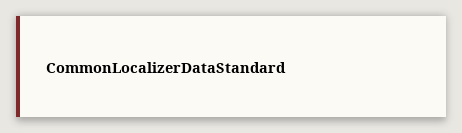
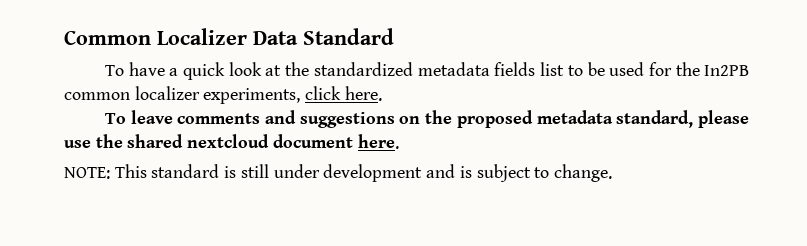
[46,62,286,73] CommonLocalizerDataStandard -> [64,28,394,45] [104,62,750,80] [64,86,382,104] [104,110,750,128] [64,134,399,149] [64,164,612,182] Common Localizer Data Standard // To have a quick look at the standardized metadata fields list to be used for the In2PB common localizer experiments, click here. // To leave comments and suggestions on the proposed metadata standard, please use the shared nextcloud document here. // NOTE: This standard is still under development and is subject to change.

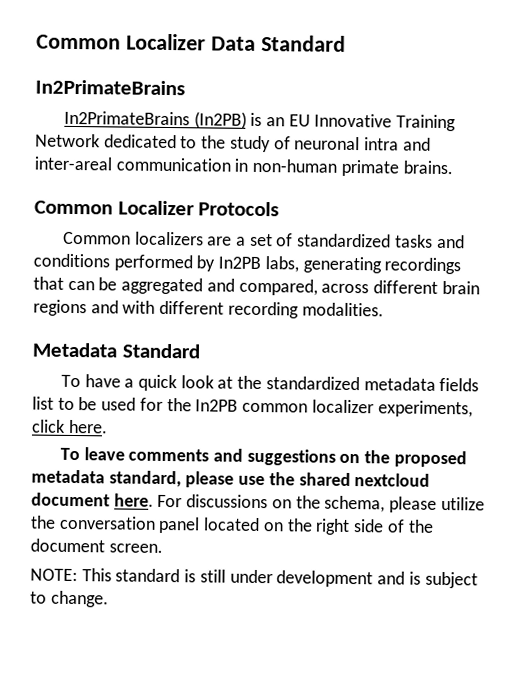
(394, 36) none -> [35,79,185,96] [63,110,457,132] [35,133,431,153] [34,156,453,177] [34,200,280,217] [62,231,465,249] [33,253,462,275] [33,276,480,296] [33,299,384,319] [32,342,200,359] // In2PrimateBrains // In2PrimateBrains (In2PB) is an EU Innovative Training Network dedicated to the study of neuronal intra and inter-areal communication in non-human primate brains. // Common Localizer Protocols // Common localizers are a set of standardized tasks and conditions performed by In2PB labs, generating recordings that can be aggregated and compared, across different brain regions and with different recording modalities. // Metadata Standard
(399, 141) none -> [157,494,485,513] [30,515,434,535] [30,538,163,553] For discussions on the schema, please utilize the conversation panel located on the right side of the document screen.

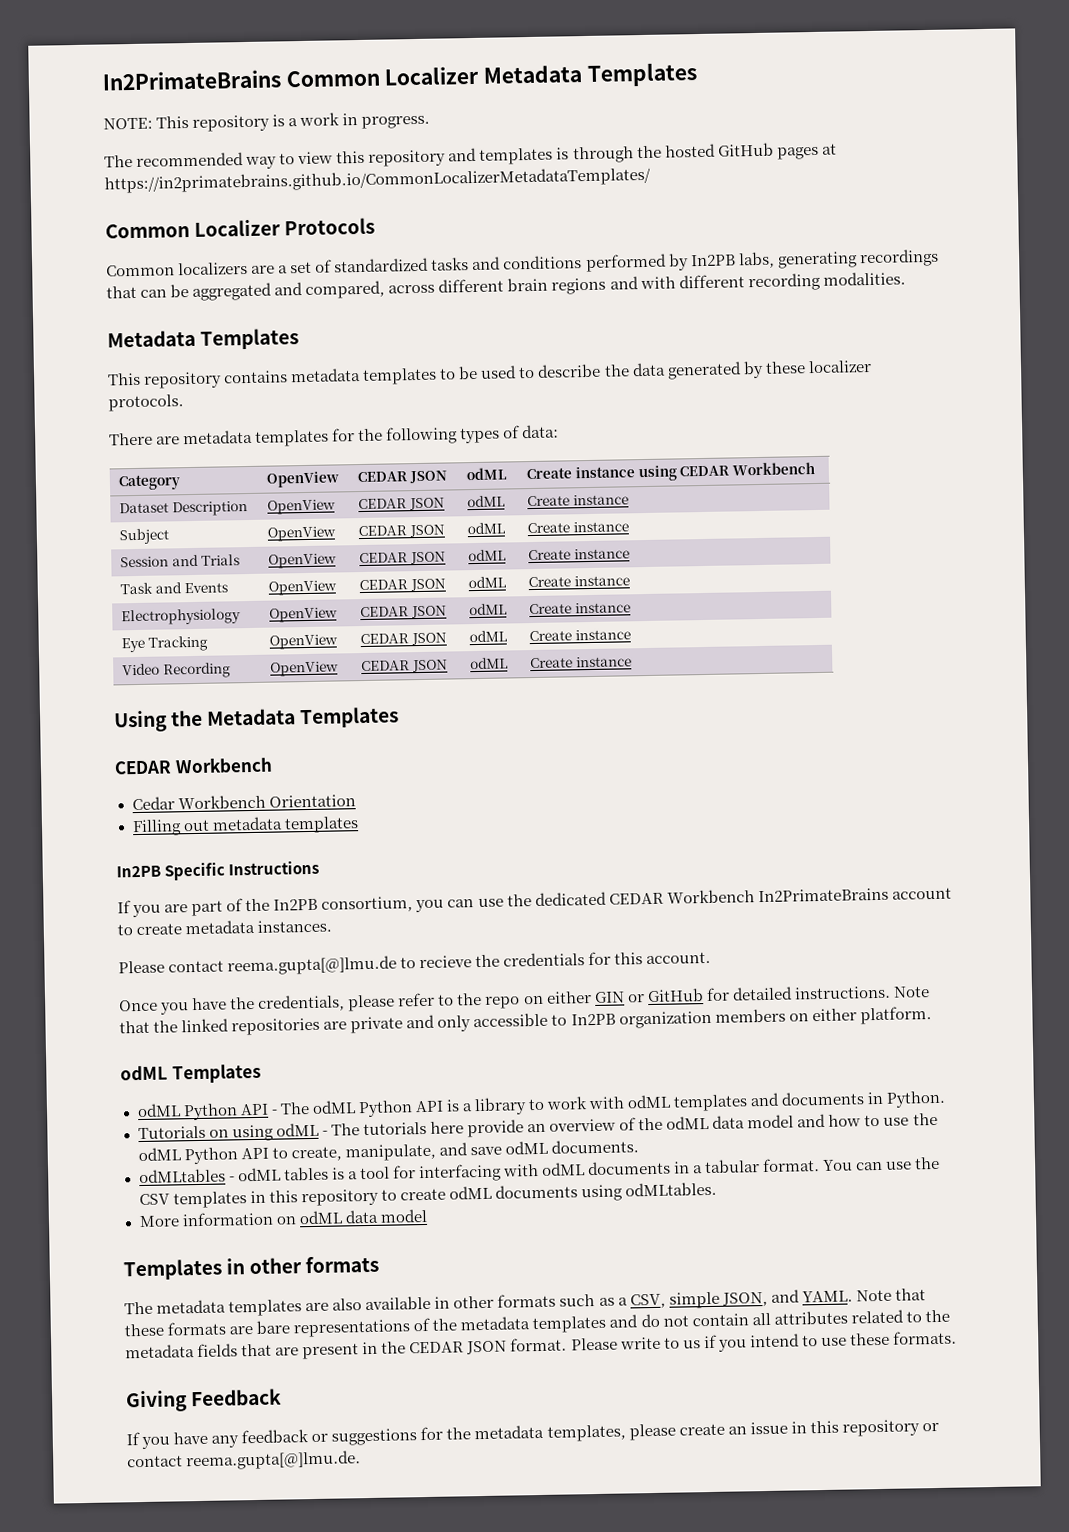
[36,33,346,52] [35,79,185,96] [63,110,457,132] [35,133,431,153] [34,156,453,177] Common Localizer Data Standard // In2PrimateBrains // In2PrimateBrains (In2PB) is an EU Innovative Training Network dedicated to the study of neuronal intra and inter-areal communication in non-human primate brains. -> [102,62,698,91] [103,112,431,132] [104,142,837,170] [104,166,651,194] In2PrimateBrains Common Localizer Metadata Templates // NOTE: This repository is a work in progress. // The recommended way to view this repository and templates is through the hosted GitHub pages at https://in2primatebrains.github.io/CommonLocalizerMetadataTemplates/
[121,343,200,359] [60,374,480,392] [32,396,473,418] [32,419,108,434] [59,447,467,468] [31,469,431,488] [31,492,485,513] [30,515,434,535] [30,538,163,553] [30,568,478,589] [30,590,109,608] Standard // To have a quick look at the standardized metadata fields list to be used for the In2PB common localizer experiments, click here. // To leave comments and suggestions on the proposed metadata standard, please use the shared nextcloud document here. For discussions on the schema, please utilize the conversation panel located on the right side of the document screen. // NOTE: This standard is still under development and is subject to change. -> [200,328,300,350] [108,360,872,389] [108,394,184,412] [109,424,560,447] [118,474,182,491] [266,471,341,488] [357,470,447,484] [466,467,508,481] [526,462,815,482] [119,501,248,517] [267,499,337,515] [358,497,445,511] [467,495,506,508] [527,494,629,507] [119,528,171,545] [267,526,337,542] [358,524,445,538] [467,522,506,535] [527,521,629,534] [120,554,240,568] [268,553,338,569] [359,551,446,565] [468,549,507,562] [528,548,630,561] [120,582,228,595] [268,580,338,596] [359,578,446,592] [468,576,507,589] [528,575,630,588] [121,608,242,626] [269,607,339,623] [360,605,447,619] [469,603,508,616] [529,602,631,615] [121,635,208,653] [269,634,339,650] [360,632,447,646] [469,630,508,643] [529,629,631,642] [122,662,231,679] [270,661,340,677] [361,659,448,673] [470,657,509,670] [530,656,632,669] [113,706,400,733] [114,756,273,775] [131,794,356,811] [131,816,359,837] [116,860,320,881] [117,887,952,918] [117,919,333,936] [118,951,712,976] [119,985,930,1015] [119,1006,932,1036] [120,1063,261,1084] [136,1090,947,1121] [137,1112,938,1142] [137,1139,639,1165] [138,1156,941,1184] [138,1181,717,1209] [138,1208,428,1228] [123,1255,380,1281] [124,1288,926,1317] [124,1309,950,1338] [125,1330,957,1360] [125,1388,283,1413] [126,1419,939,1450] [127,1450,362,1471] Templates // This repository contains metadata templates to be used to describe the data generated by these localizer protocols. // There are metadata templates for the following types of data: // Category | OpenView | CEDAR JSON | odML | Create instance using CEDAR Workbench // Dataset Description | OpenView | CEDAR JSON | odML | Create instance // Subject | OpenView | CEDAR JSON | odML | Create instance // Session and Trials | OpenView | CEDAR JSON | odML | Create instance // Task and Events | OpenView | CEDAR JSON | odML | Create instance // Electrophysiology | OpenView | CEDAR JSON | odML | Create instance // Eye Tracking | OpenView | CEDAR JSON | odML | Create instance // Video Recording | OpenView | CEDAR JSON | odML | Create instance // Using the Metadata Templates // CEDAR Workbench // Cedar Workbench Orientation // Filling out metadata templates // In2PB Specific Instructions // If you are part of the In2PB consortium, you can use the dedicated CEDAR Workbench In2PrimateBrains account to create metadata instances. // Please contact reema.gupta[@]lmu.de to recieve the credentials for this account. // Once you have the credentials, please refer to the repo on either GIN or GitHub for detailed instructions. Note that the linked repositories are private and only accessible to In2PB organization members on either platform. // odML Templates // odML Python API - The odML Python API is a library to work with odML templates and documents in Python. // Tutorials on using odML - The tutorials here provide an overview of the odML data model and how to use the odML Python API to create, manipulate, and save odML documents. // odMLtables - odML tables is a tool for interfacing with odML documents in a tabular format. You can use the CSV templates in this repository to create odML documents using odMLtables. // More information on odML data model // Templates in other formats // The metadata templates are also available in other formats such as a CSV, simple JSON, and YAML. Note that these formats are bare representations of the metadata templates and do not contain all attributes related to the metadata fields that are present in the CEDAR JSON format. Please write to us if you intend to use these formats. // Giving Feedback // If you have any feedback or suggestions for the metadata templates, please create an issue in this repository or contact reema.gupta[@]lmu.de.

